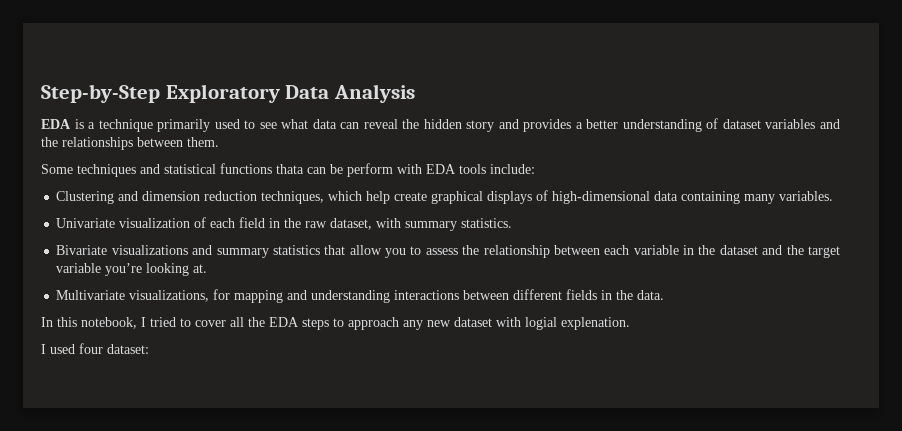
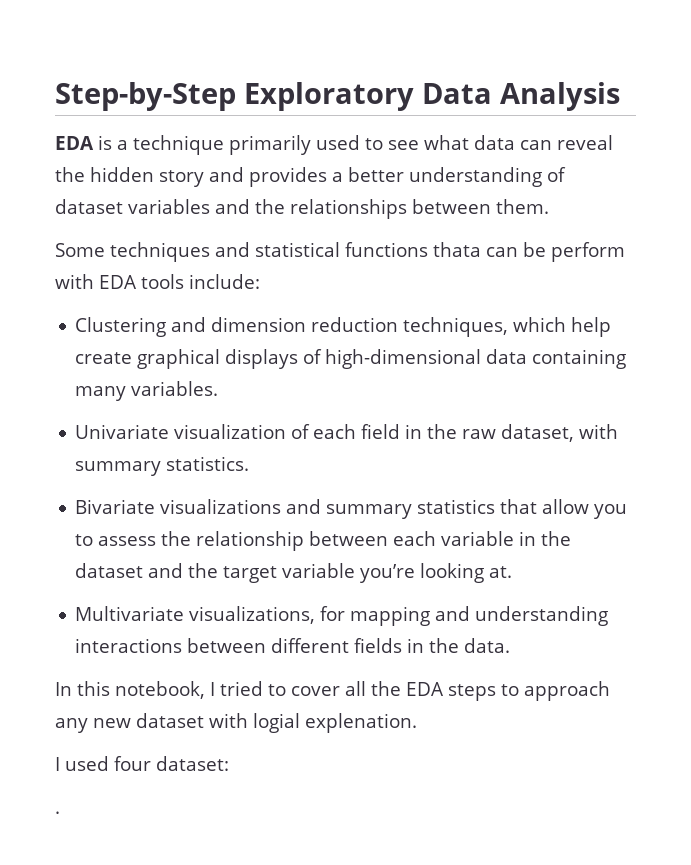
(149, 349) none -> [55,811,60,814] // .

